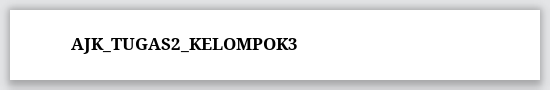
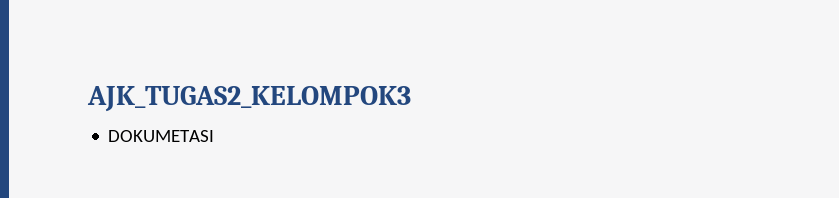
(298, 46) none -> [108,130,215,142] // DOKUMETASI

